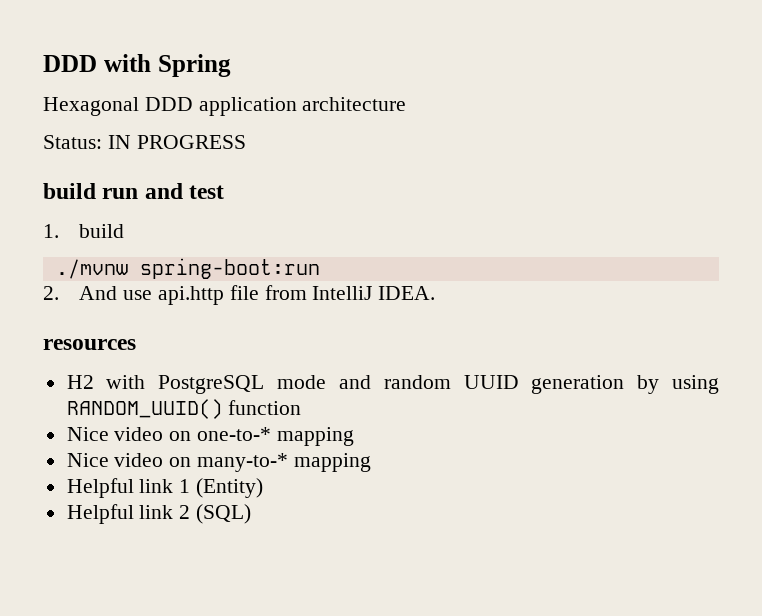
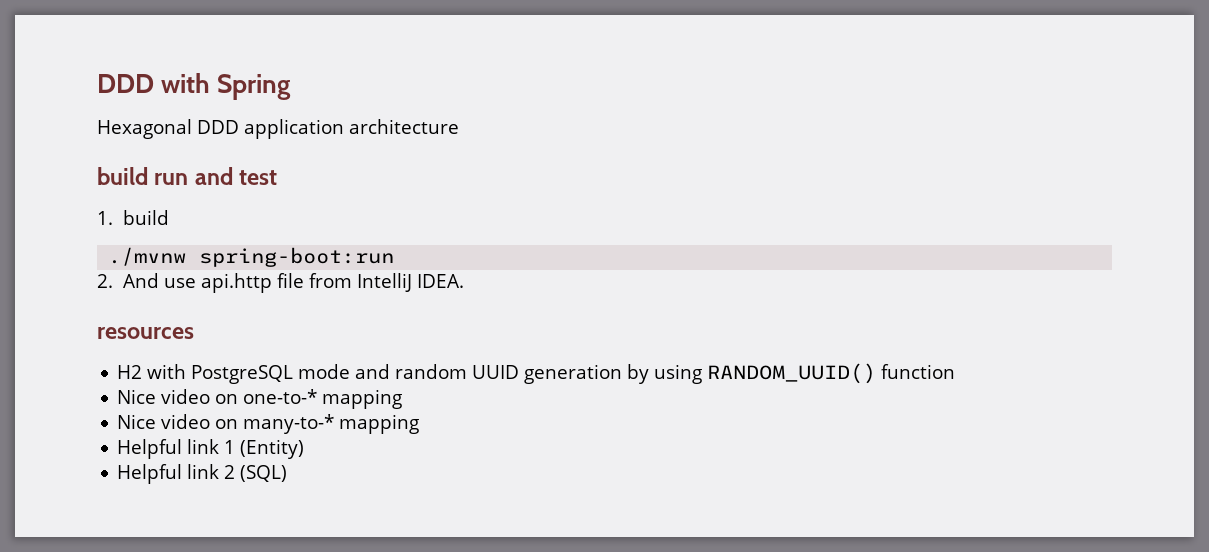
[43,135,246,149] // Status: IN PROGRESS -> (459, 126) none

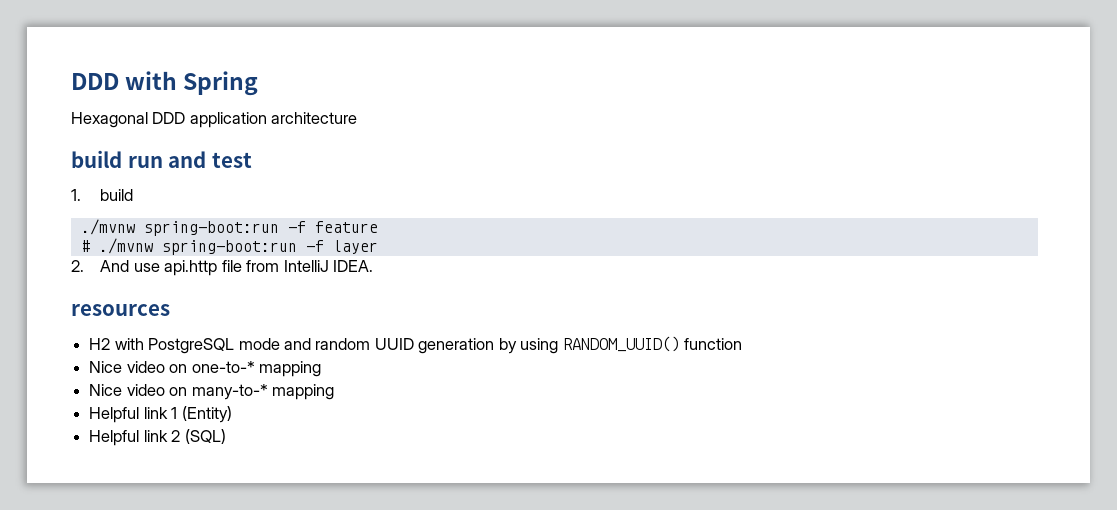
(395, 257) none -> [287,221,378,233] [80,238,378,255] -f feature // # ./mvnw spring-boot:run -f layer

